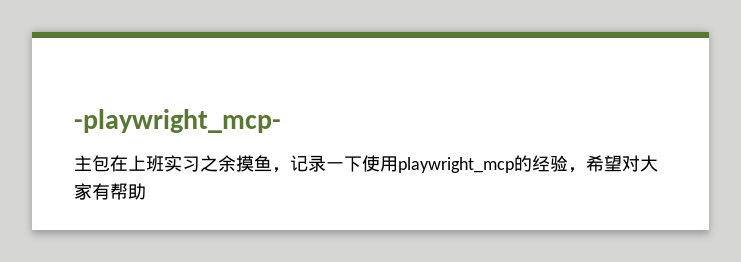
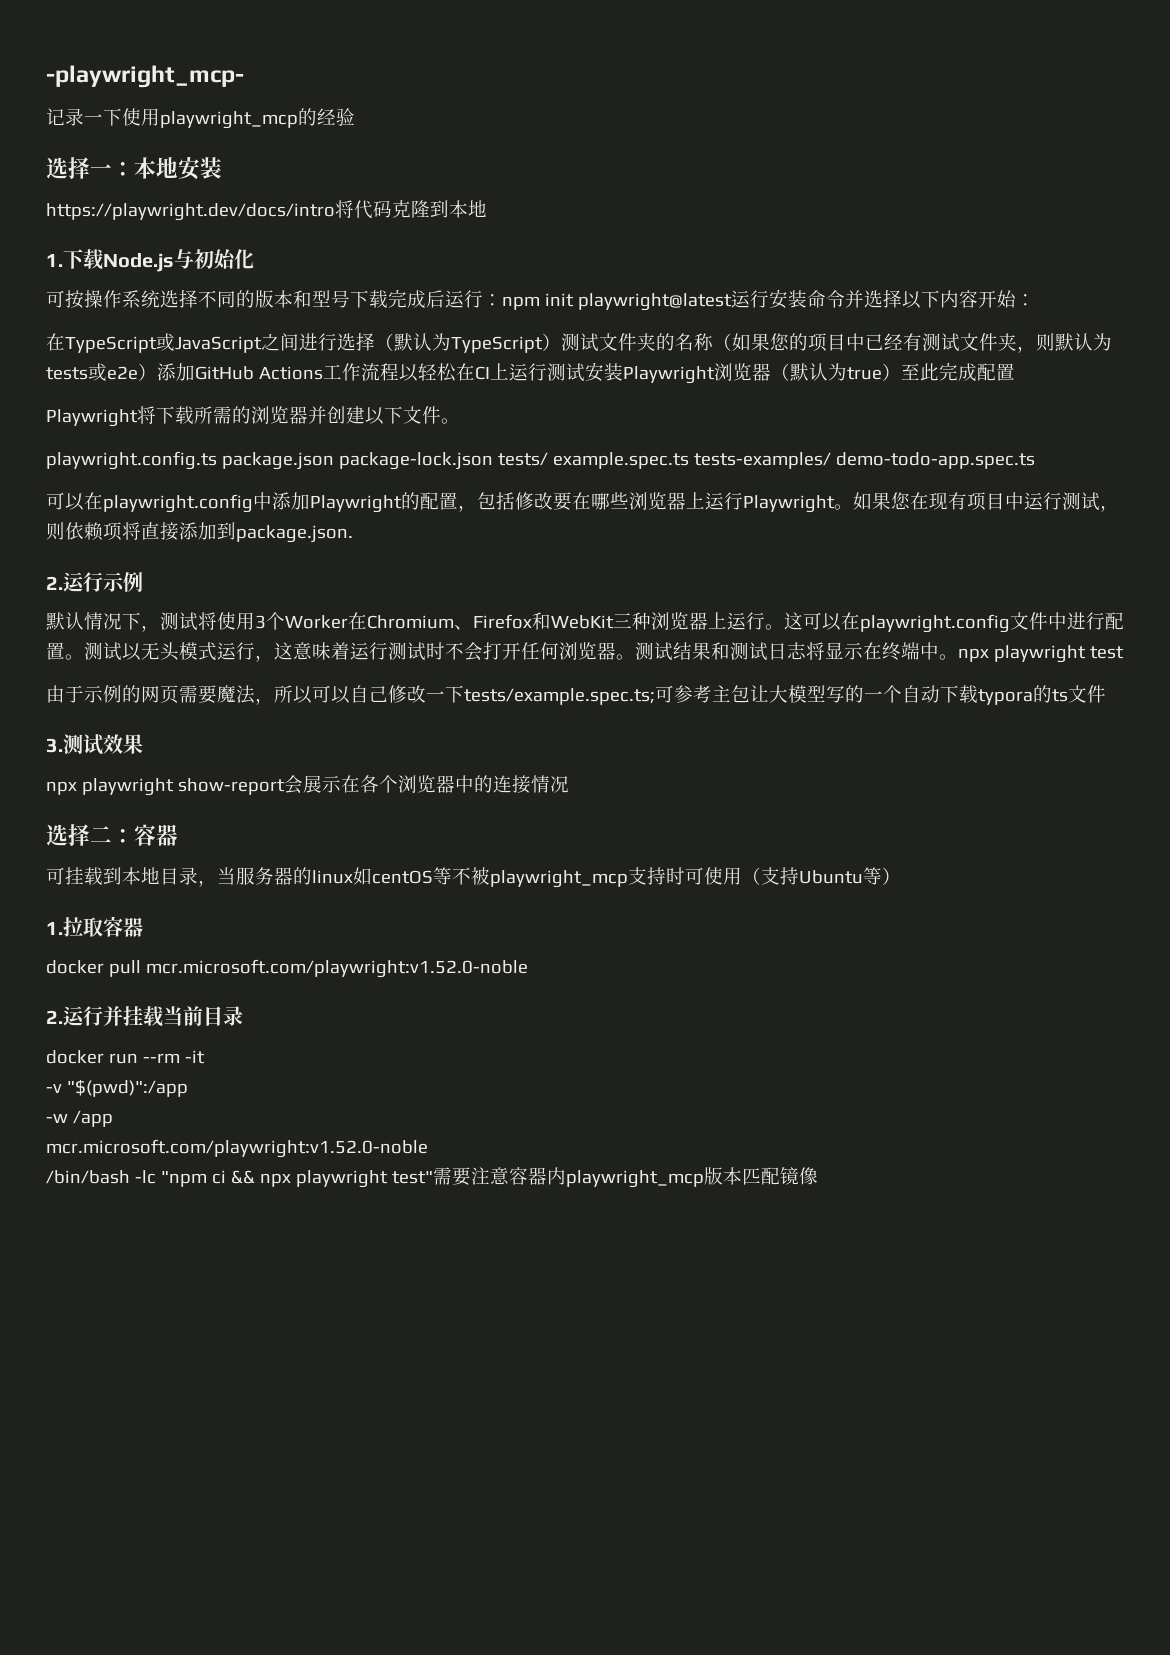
[74,155,290,173] 主包在上班实习之余摸鱼， -> (244, 76) none
[568,155,658,173] [74,183,146,200] ，希望对大家有帮助 -> [46,157,222,180] [46,200,487,221] [46,249,254,272] [46,289,1035,311] [46,332,1112,353] [46,362,1015,384] [46,406,460,427] [46,451,1035,470] [46,492,1119,513] [46,522,353,543] [46,571,143,592] [46,612,1124,633] [46,642,1124,663] [46,685,1106,705] [46,734,143,755] [46,775,569,796] [46,824,178,846] [46,867,901,888] [46,916,143,937] [46,959,528,978] [46,1006,243,1027] [46,1050,205,1064] [46,1079,188,1097] [46,1110,113,1127] [46,1139,428,1158] [46,1167,818,1188] // 选择一：本地安装 // https://playwright.dev/docs/intro将代码克隆到本地 // 1.下载Node.js与初始化 // 可按操作系统选择不同的版本和型号下载完成后运行：npm init playwright@latest运行安装命令并选择以下内容开始： // 在TypeScript或JavaScript之间进行选择（默认为TypeScript）测试文件夹的名称（如果您的项目中已经有测试文件夹，则默认为tests或e2e）添加GitHub Actions工作流程以轻松在CI上运行测试安装Playwright浏览器（默认为true）至此完成配置 // Playwright将下载所需的浏览器并创建以下文件。 // playwright.config.ts package.json package-lock.json tests/ example.spec.ts tests-examples/ demo-todo-app.spec.ts // 可以在playwright.config中添加Playwright的配置，包括修改要在哪些浏览器上运行Playwright。如果您在现有项目中运行测试，则依赖项将直接添加到package.json. // 2.运行示例 // 默认情况下，测试将使用3个Worker在Chromium、Firefox和WebKit三种浏览器上运行。这可以在playwright.config文件中进行配置。测试以无头模式运行，这意味着运行测试时不会打开任何浏览器。测试结果和测试日志将显示在终端中。npx playwright test // 由于示例的网页需要魔法，所以可以自己修改一下tests/example.spec.ts;可参考主包让大模型写的一个自动下载typora的ts文件 // 3.测试效果 // npx playwright show-report会展示在各个浏览器中的连接情况 // 选择二：容器 // 可挂载到本地目录，当服务器的linux如centOS等不被playwright_mcp支持时可使用（支持Ubuntu等） // 1.拉取容器 // docker pull mcr.microsoft.com/playwright:v1.52.0-noble // 2.运行并挂载当前目录 // docker run --rm -it // -v "$(pwd)":/app // -w /app // mcr.microsoft.com/playwright:v1.52.0-noble // /bin/bash -lc "npm ci && npx playwright test"需要注意容器内playwright_mcp版本匹配镜像

